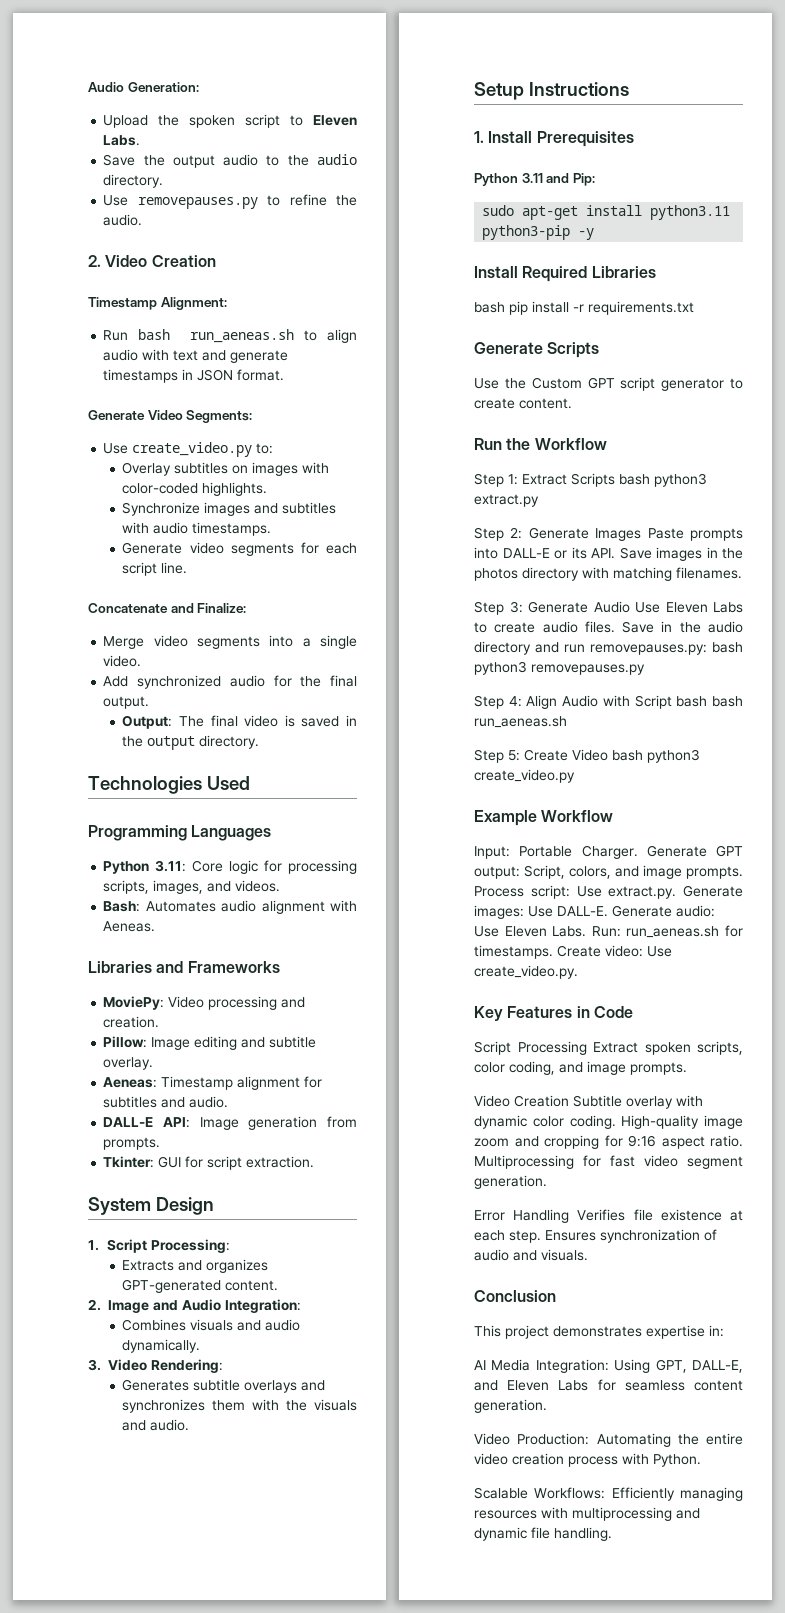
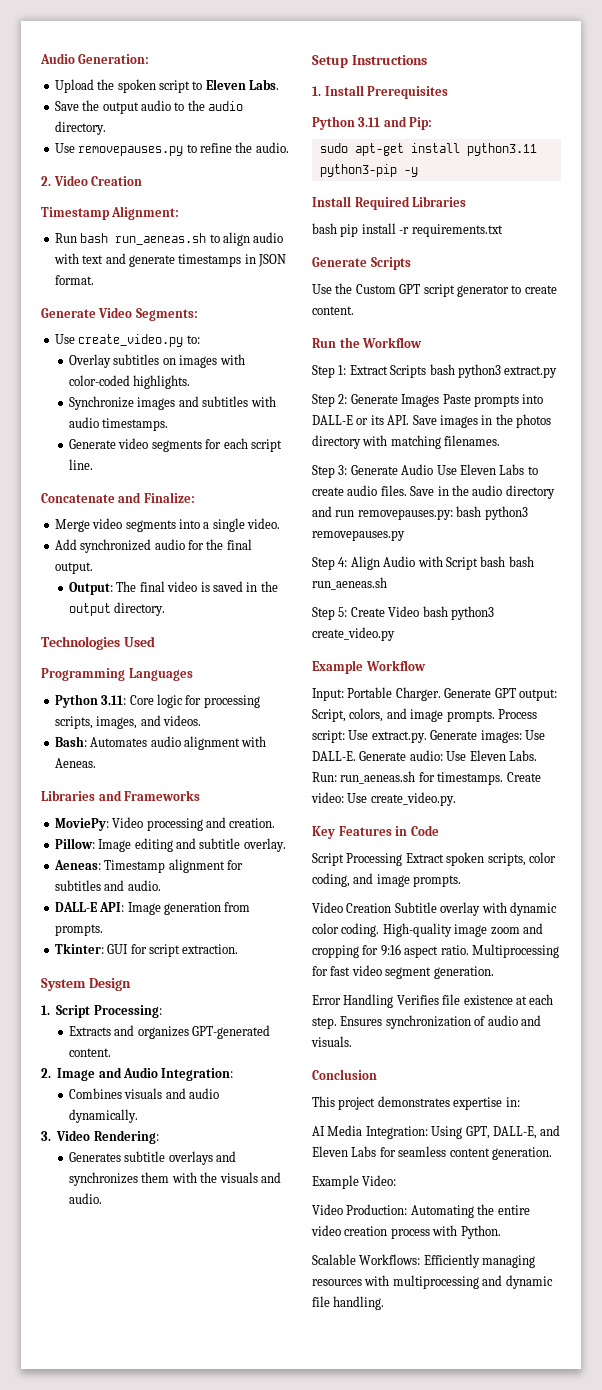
(547, 1406) none -> [312,1175,397,1189] // Example Video:

